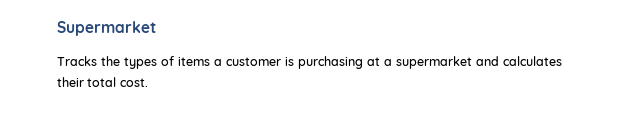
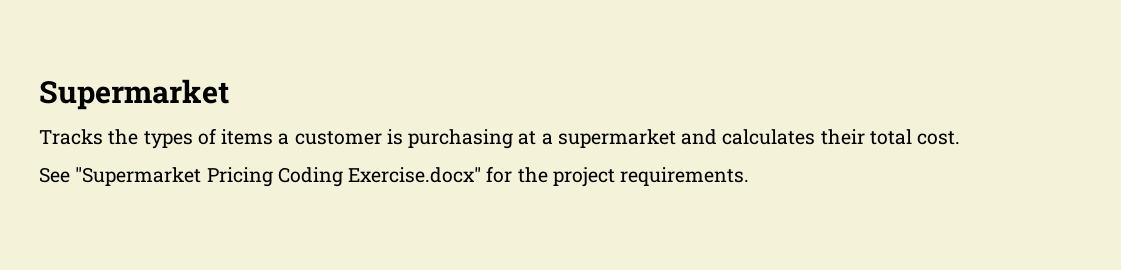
(148, 82) none -> [39,166,750,187] // See "Supermarket Pricing Coding Exercise.docx" for the project requirements.

